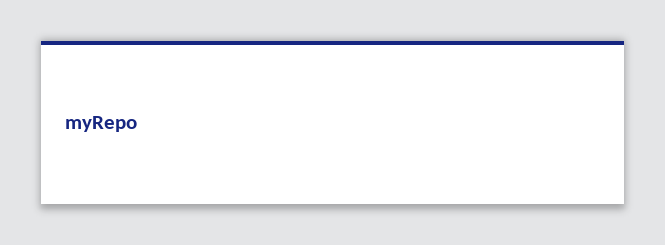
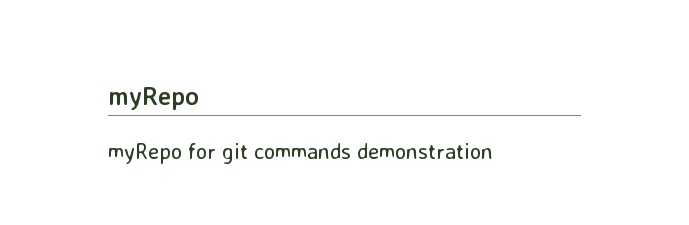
[65,116,137,132] myRepo -> [108,87,199,110] [108,143,493,164] myRepo // myRepo for git commands demonstration

